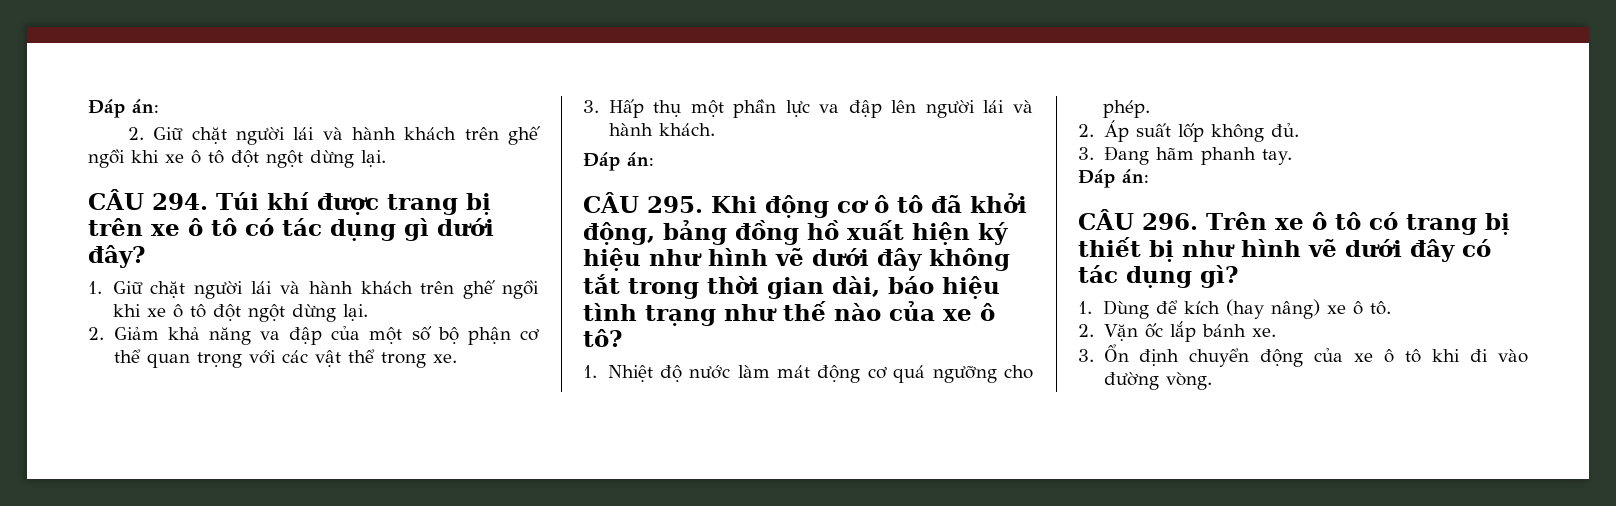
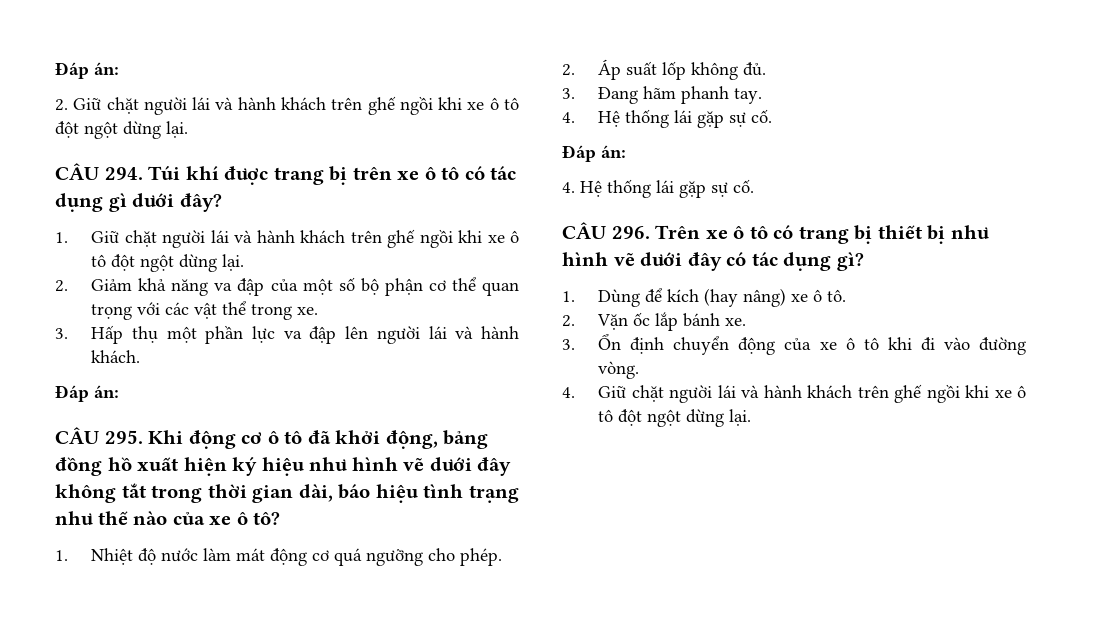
[1078,169,1149,188] Đáp án: -> [562,109,773,128] [562,145,626,162] [562,179,754,198] 4. Hệ thống lái gặp sự cố. // Đáp án: // 4. Hệ thống lái gặp sự cố.
(1212, 381) none -> [562,384,1026,403] [598,409,752,427] // 4. Giữ chặt người lái và hành khách trên ghế ngồi khi xe ô tô đột ngột dừng lại.

